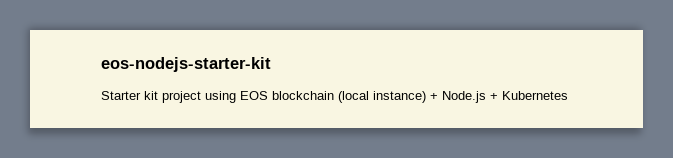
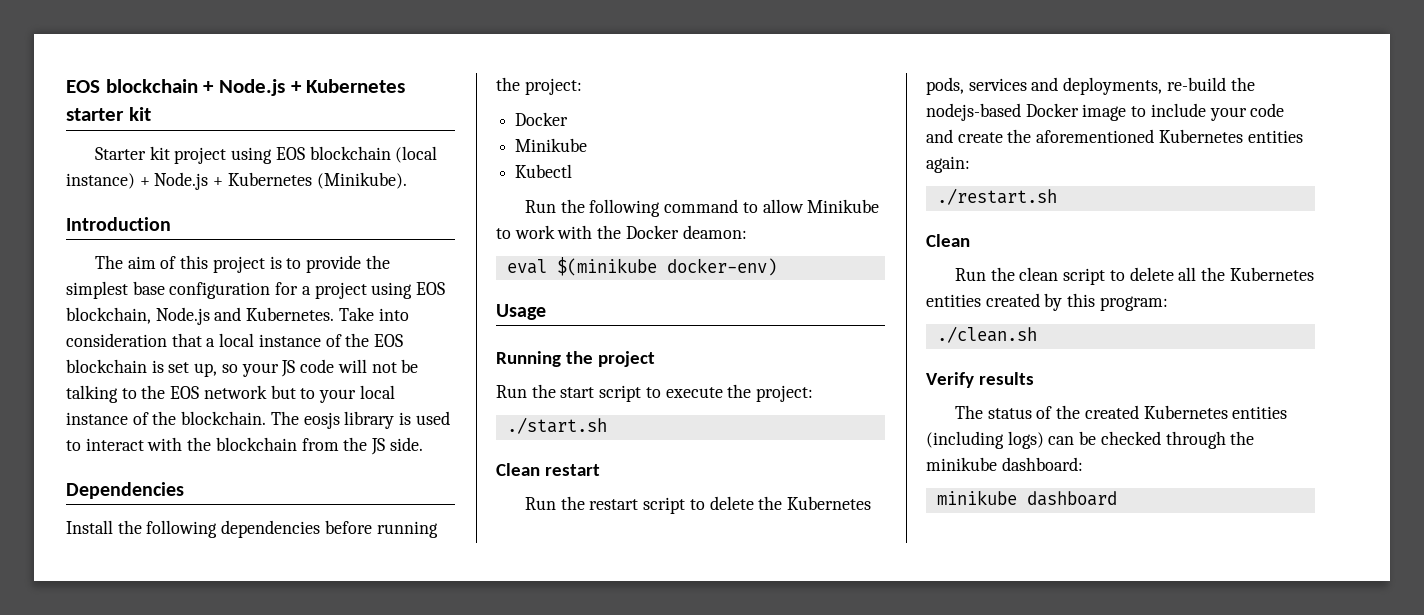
[101,57,271,72] eos-nodejs-starter-kit -> [66,79,406,96] [66,107,151,121] EOS blockchain + Node.js + Kubernetes starter kit
(568, 95) none -> [316,172,407,189] [66,217,171,231] [94,255,390,273] [66,281,446,299] [66,307,409,325] [66,333,404,347] [66,359,419,377] [66,385,395,403] [66,411,450,429] [66,437,423,455] [66,482,184,499] [66,520,438,538] [496,77,582,95] [515,112,569,126] [515,138,588,152] [515,164,573,178] [524,199,880,217] [496,225,747,239] [506,257,777,276] [496,304,546,320] [496,351,656,367] [496,384,814,402] [506,417,607,434] [496,463,601,476] [524,496,871,514] [926,77,1255,95] [926,103,1285,121] [926,129,1303,143] [926,156,970,173] [936,188,1057,205] [926,234,970,247] [954,267,1314,285] [926,293,1168,311] [936,326,1037,343] [926,372,1035,388] [954,405,1288,419] [926,431,1255,449] [926,457,1083,471] [936,490,1117,506] (Minikube). // Introduction // The aim of this project is to provide the simplest base configuration for a project using EOS blockchain, Node.js and Kubernetes. Take into consideration that a local instance of the EOS blockchain is set up, so your JS code will not be talking to the EOS network but to your local instance of the blockchain. The eosjs library is used to interact with the blockchain from the JS side. // Dependencies // Install the following dependencies before running the project: // Docker // Minikube // Kubectl // Run the following command to allow Minikube to work with the Docker deamon: // eval $(minikube docker-env) // Usage // Running the project // Run the start script to execute the project: // ./start.sh // Clean restart // Run the restart script to delete the Kubernetes pods, services and deployments, re-build the nodejs-based Docker image to include your code and create the aforementioned Kubernetes entities again: // ./restart.sh // Clean // Run the clean script to delete all the Kubernetes entities created by this program: // ./clean.sh // Verify results // The status of the created Kubernetes entities (including logs) can be checked through the minikube dashboard: // minikube dashboard

